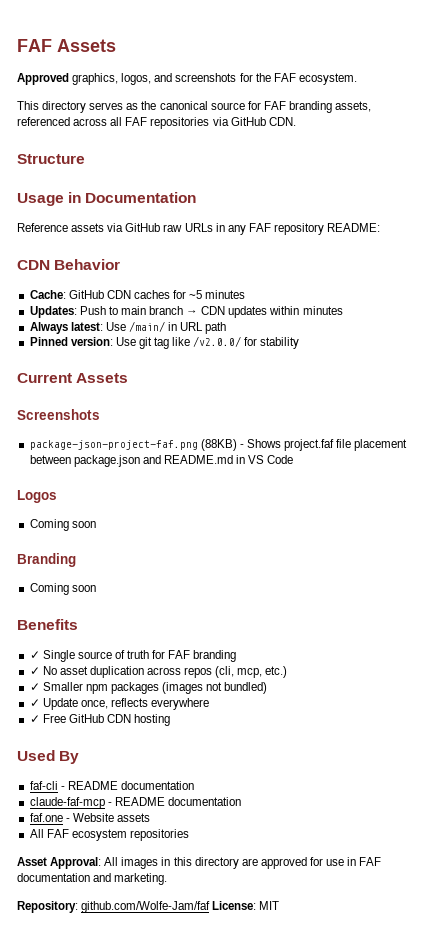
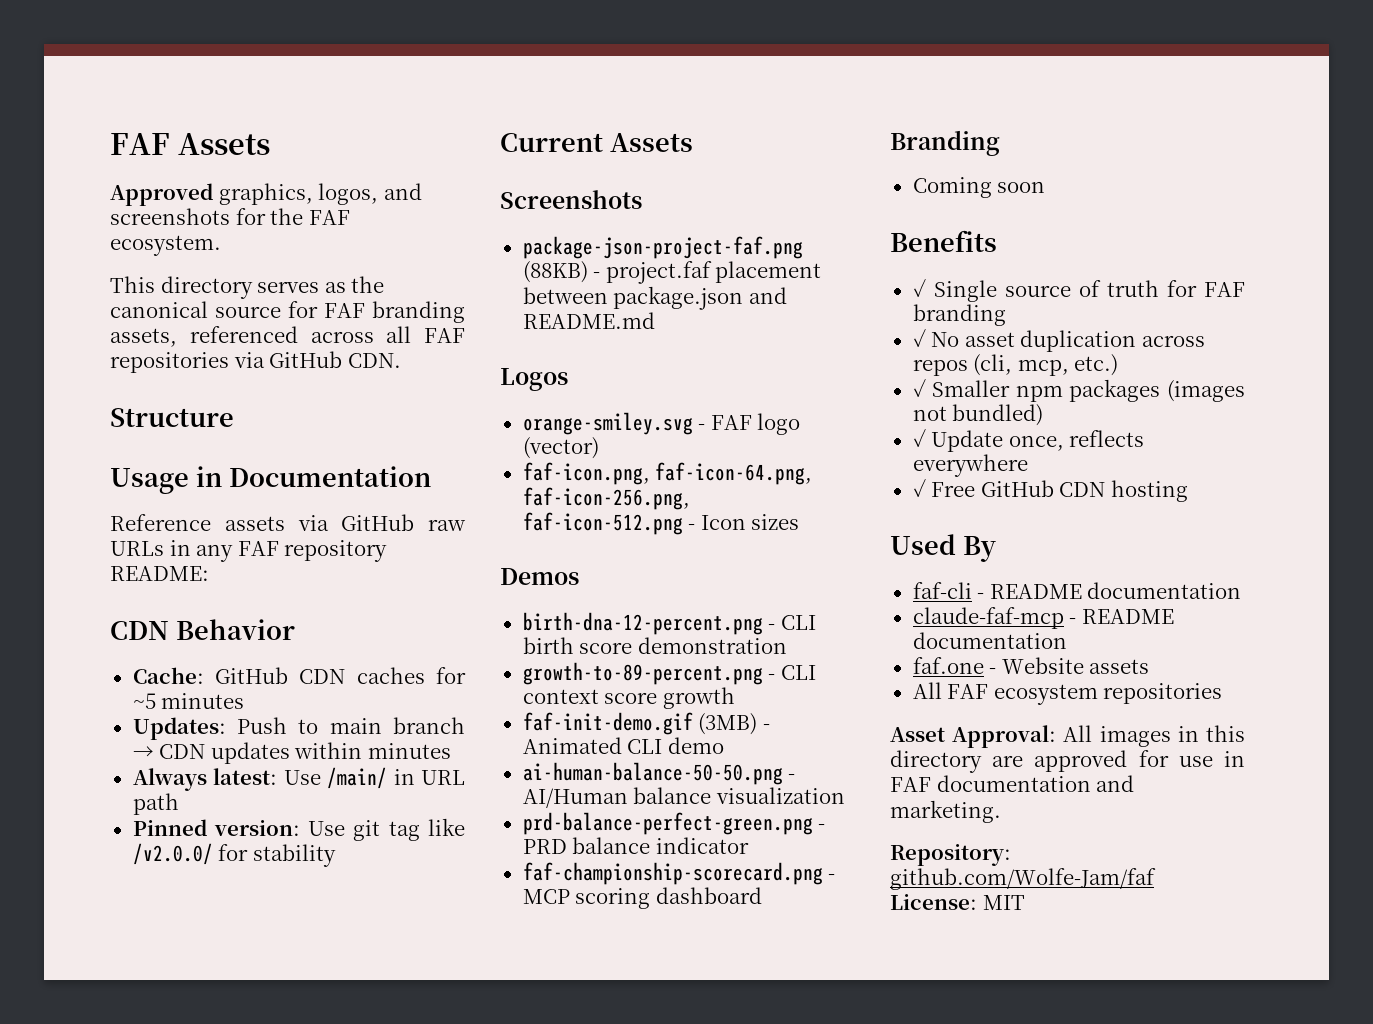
[246,439,352,451] Shows project.faf file -> [605,261,712,284] project.faf
[236,455,294,464] [17,490,57,503] [29,519,96,531] in VS Code // Logos // Coming soon -> [500,368,568,391] [522,412,801,435] [522,437,599,459] [522,462,813,485] [522,487,690,510] [522,512,800,535] [500,568,579,585] [522,612,816,635] [522,637,787,654] [522,662,816,685] [522,687,735,709] [522,712,770,735] [522,737,724,754] [522,762,796,785] [522,787,845,808] [522,812,826,835] [522,837,749,854] [522,862,836,885] [522,887,762,909] // Logos // orange-smiley.svg - FAF logo (vector) // faf-icon.png, faf-icon-64.png, faf-icon-256.png, faf-icon-512.png - Icon sizes // Demos // birth-dna-12-percent.png - CLI birth score demonstration // growth-to-89-percent.png - CLI context score growth // faf-init-demo.gif (3MB) - Animated CLI demo // ai-human-balance-50-50.png - AI/Human balance visualization // prd-balance-perfect-green.png - PRD balance indicator // faf-championship-scorecard.png - MCP scoring dashboard

